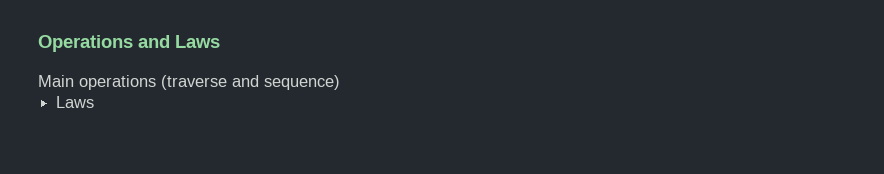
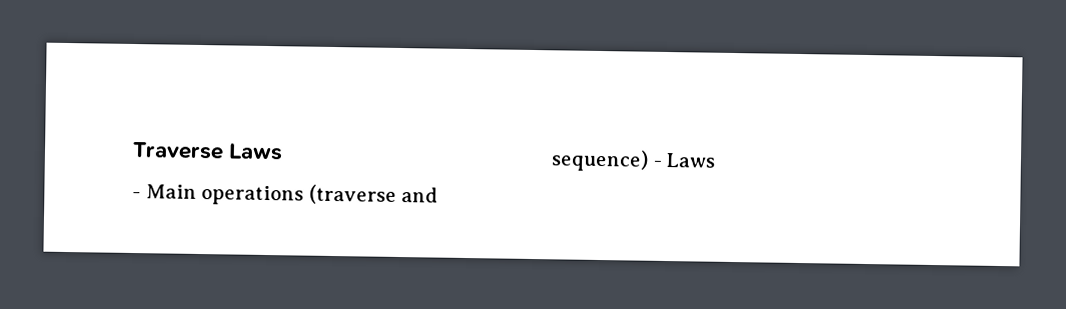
[38,35,170,52] Operations and -> [132,141,224,160] Traverse
(220, 41) none -> [132,191,141,199] -
(340, 82) // -> [652,160,662,167] -

